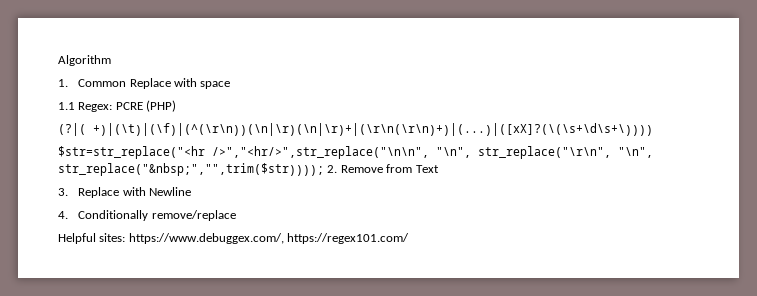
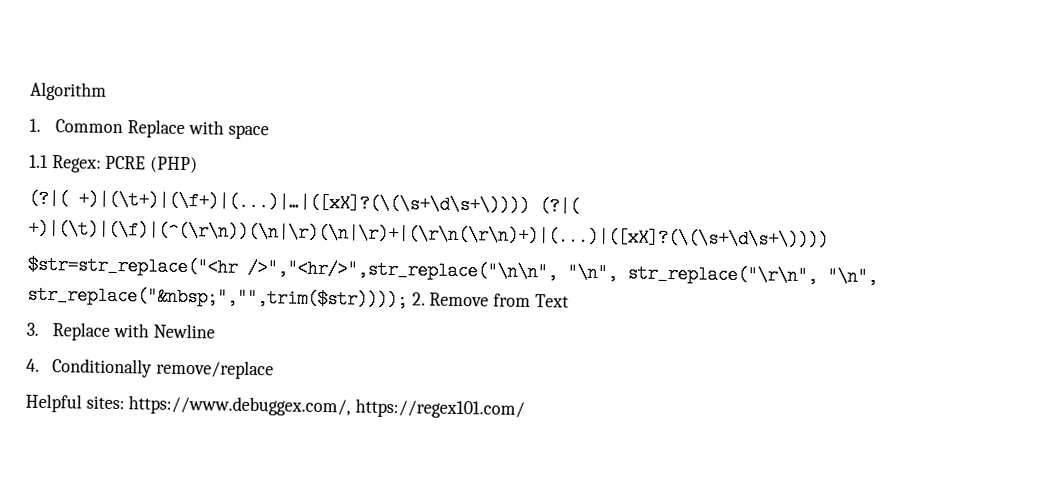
(86, 129) none -> [78,190,580,216] +)|(\t+)|(\f+)|(...)|…|([xX]?(\(\s+\d\s+\)))) (?|(

